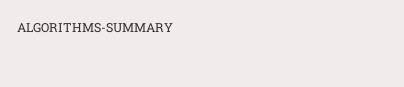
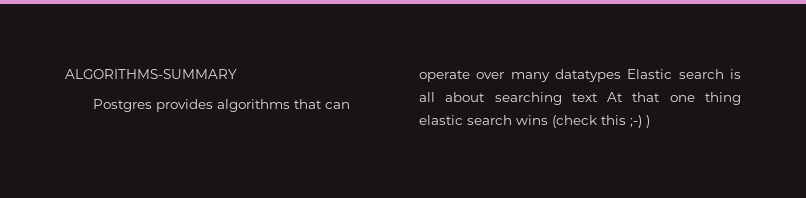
(173, 28) none -> [92,99,350,112] [419,69,741,82] [419,92,741,105] [419,115,650,128] // Postgres provides algorithms that can operate over many datatypes Elastic search is all about searching text At that one thing elastic search wins (check this ;-) )

